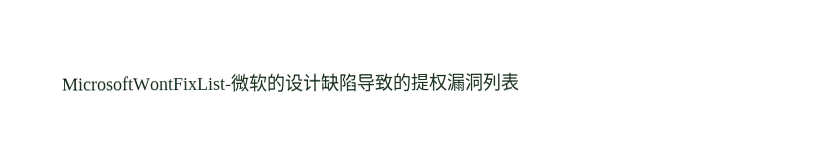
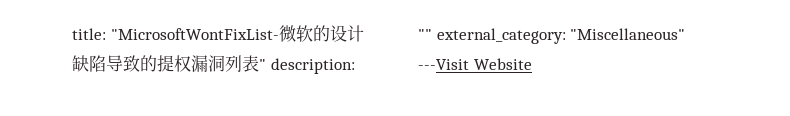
[61,75,232,91] MicrosoftWontFixList- -> [72,28,279,40] title: "MicrosoftWontFixList-
(520, 81) none -> [259,58,355,74] [418,28,686,44] [418,58,532,70] " description: "" external_category: "Miscellaneous" ---Visit Website

